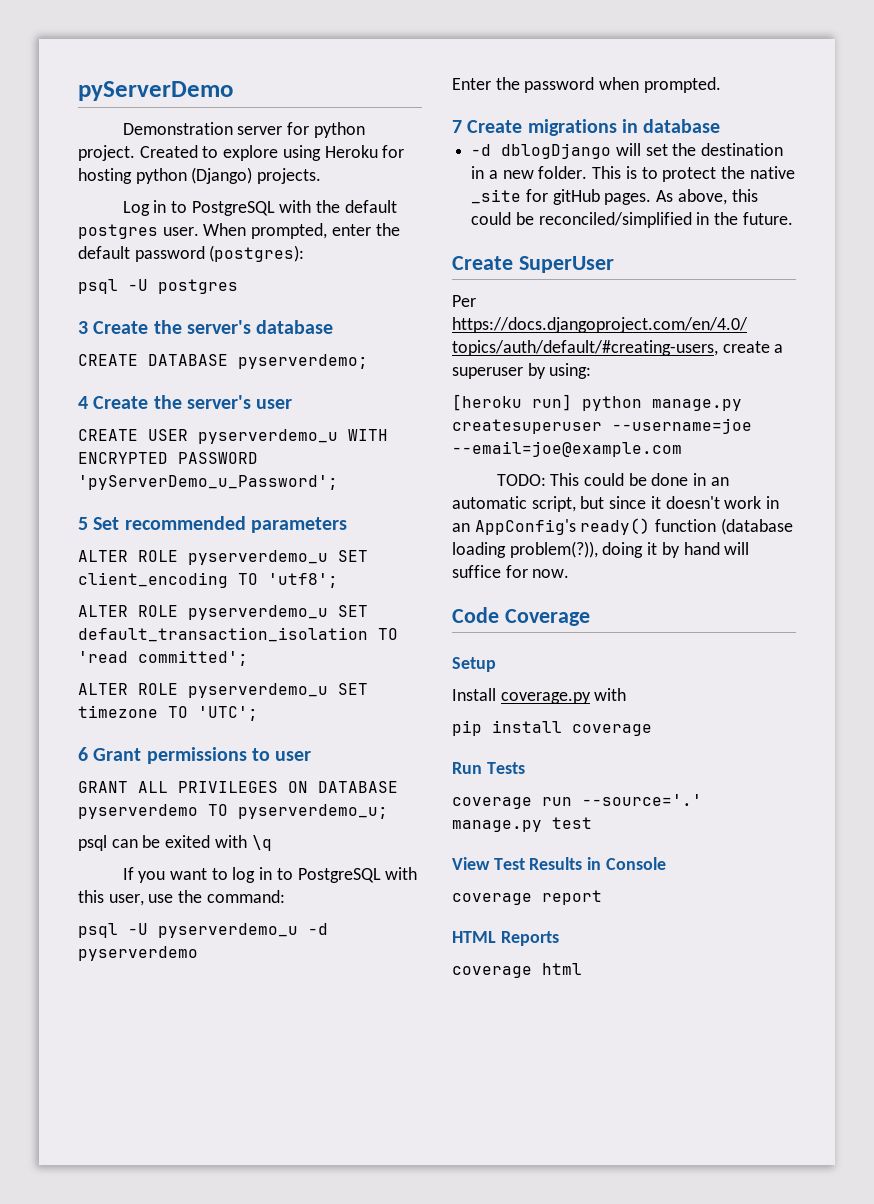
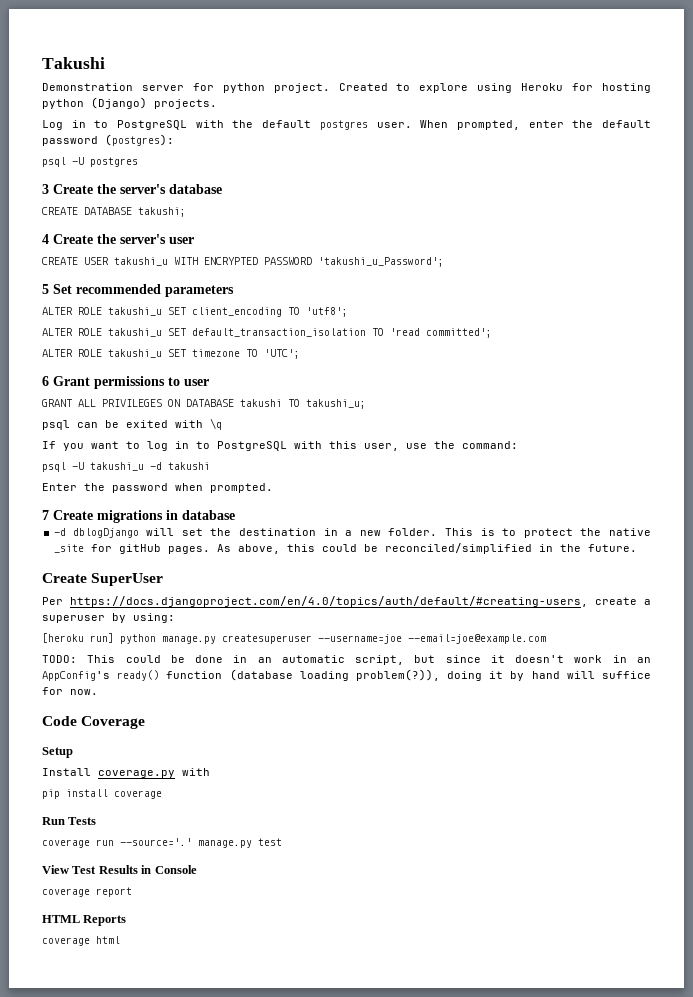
[78,81,233,101] pyServerDemo -> [42,57,105,69] Takushi
[238,354,368,369] pyserverdemo; -> [138,207,186,217] takushi;
[198,429,338,444] pyserverdemo_u -> [114,257,168,266] takushi_u
[78,475,338,490] 'pyServerDemo_u_Password'; -> [318,257,444,267] 'takushi_u_Password';
[188,550,328,565] pyserverdemo_u -> [108,307,162,316] takushi_u
[188,605,328,620] pyserverdemo_u -> [108,328,162,337] takushi_u
[188,683,328,698] pyserverdemo_u -> [108,349,162,358] takushi_u
[78,804,388,819] pyserverdemo TO pyserverdemo_u; -> [240,399,366,409] takushi TO takushi_u;
[158,923,328,938] [78,946,198,961] pyserverdemo_u -d pyserverdemo -> [90,462,210,471] takushi_u -d takushi

